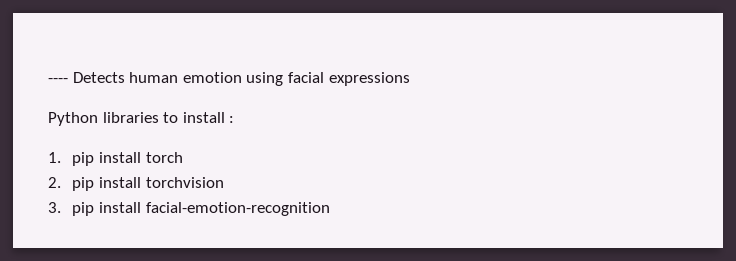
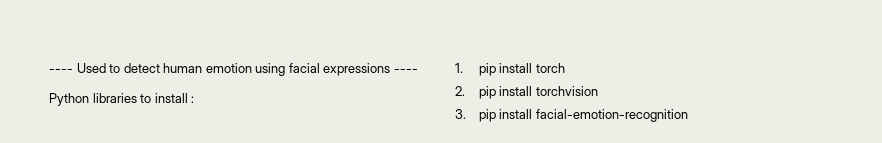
[48,72,125,83] ---- Detects -> [49,63,160,73] ---- Used to detect
(410, 79) none -> [393,68,418,73] ----

